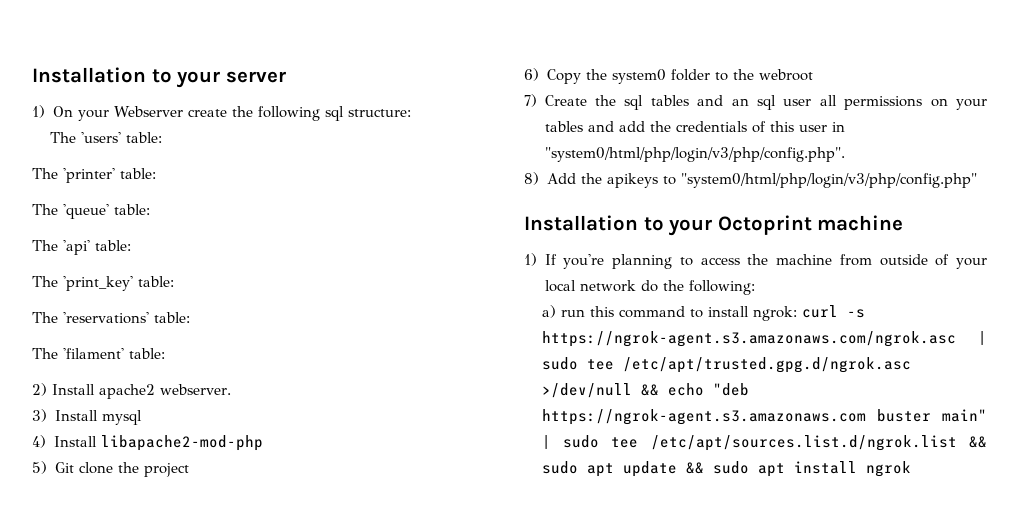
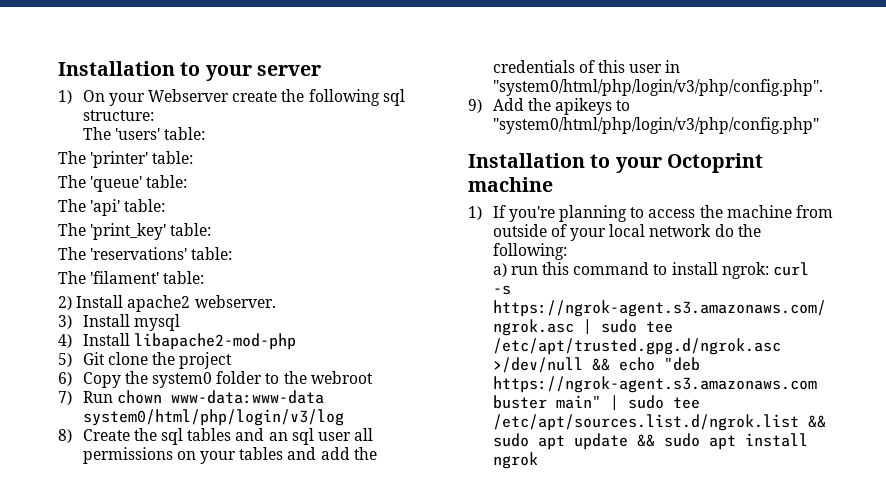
(537, 100) none -> [82,390,324,404] [82,409,344,426] [58,429,72,443] Run chown www-data:www-data system0/html/php/login/v3/log // 8)
[524,172,539,185] 8) -> [468,99,482,113] 9)

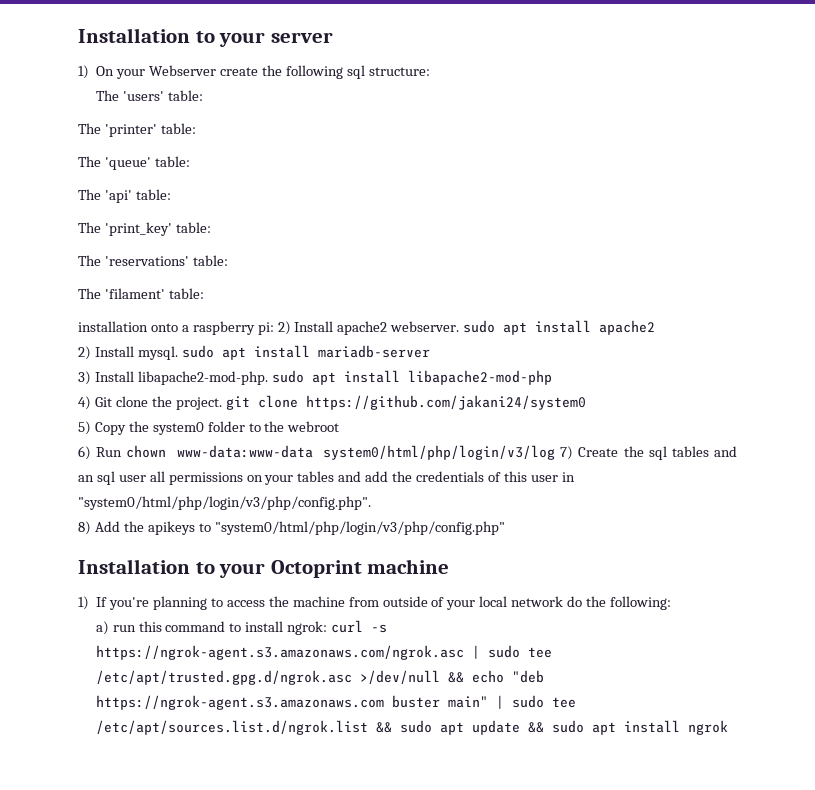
(205, 277) none -> [78,321,274,335] installation onto a raspberry pi:
[58,314,180,331] [58,333,130,348] // 3) Install mysql // 4) Install -> [463,320,656,335] [78,345,430,360] [78,370,400,385] sudo apt install apache2 // 2) Install mysql. sudo apt install mariadb-server // 3) Install libapache2-mod-php. sudo apt install
[58,353,72,367] 5) -> [78,396,91,410] 4)
[179,352,233,369] [58,372,72,386] project // 6) -> [175,395,586,410] [78,421,91,435] project. git clone https://github.com/jakani24/system0 // 5)
[58,391,72,405] 7) -> [78,446,91,460] 6)
[58,429,72,443] // 8) -> [560,446,574,460] 7)
[468,99,482,113] 9) -> [78,521,91,535] 8)

